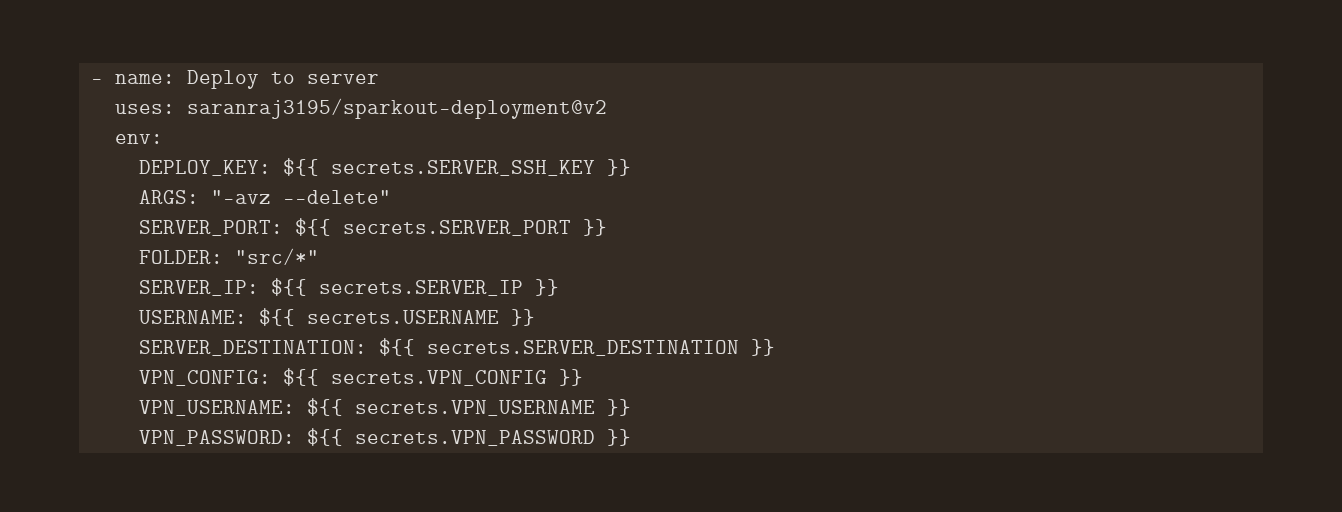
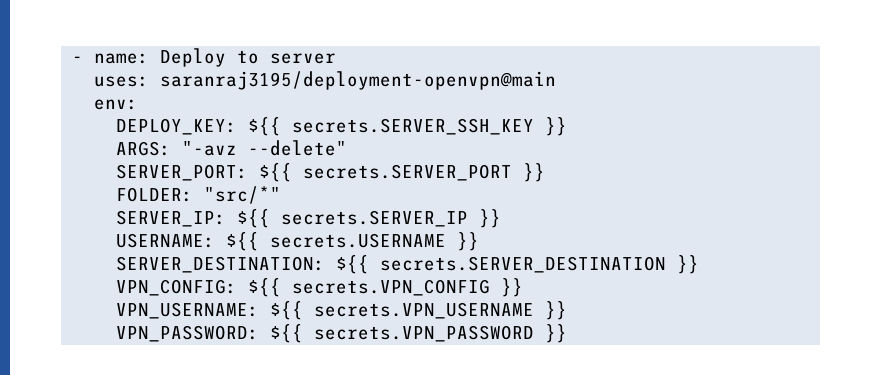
[187,98,607,119] saranraj3195/sparkout-deployment@v2 -> [160,71,557,90] saranraj3195/deployment-openvpn@main

